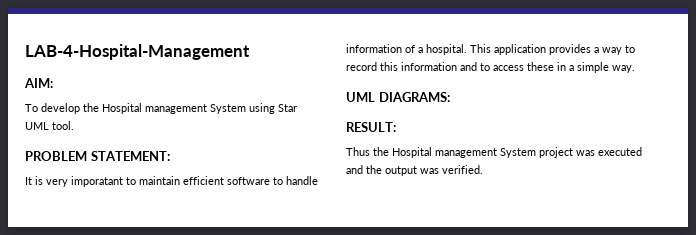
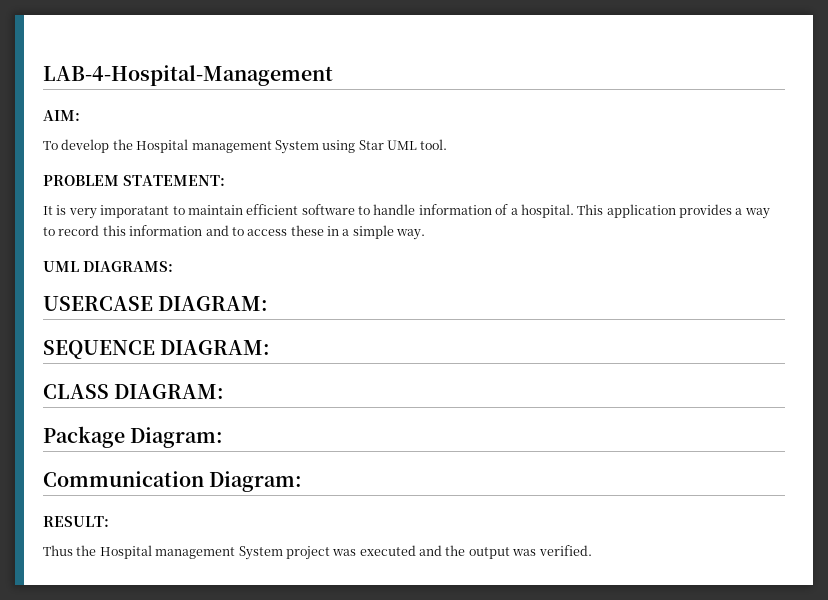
(450, 97) none -> [43,296,269,311] [43,340,271,359] [43,384,225,399] [43,426,224,448] [43,471,303,492] // USERCASE DIAGRAM: // SEQUENCE DIAGRAM: // CLASS DIAGRAM: // Package Diagram: // Communication Diagram:

